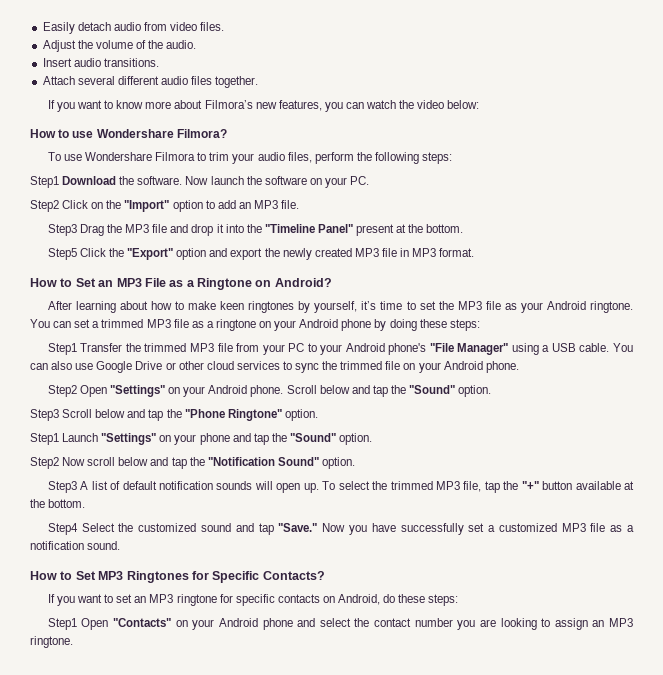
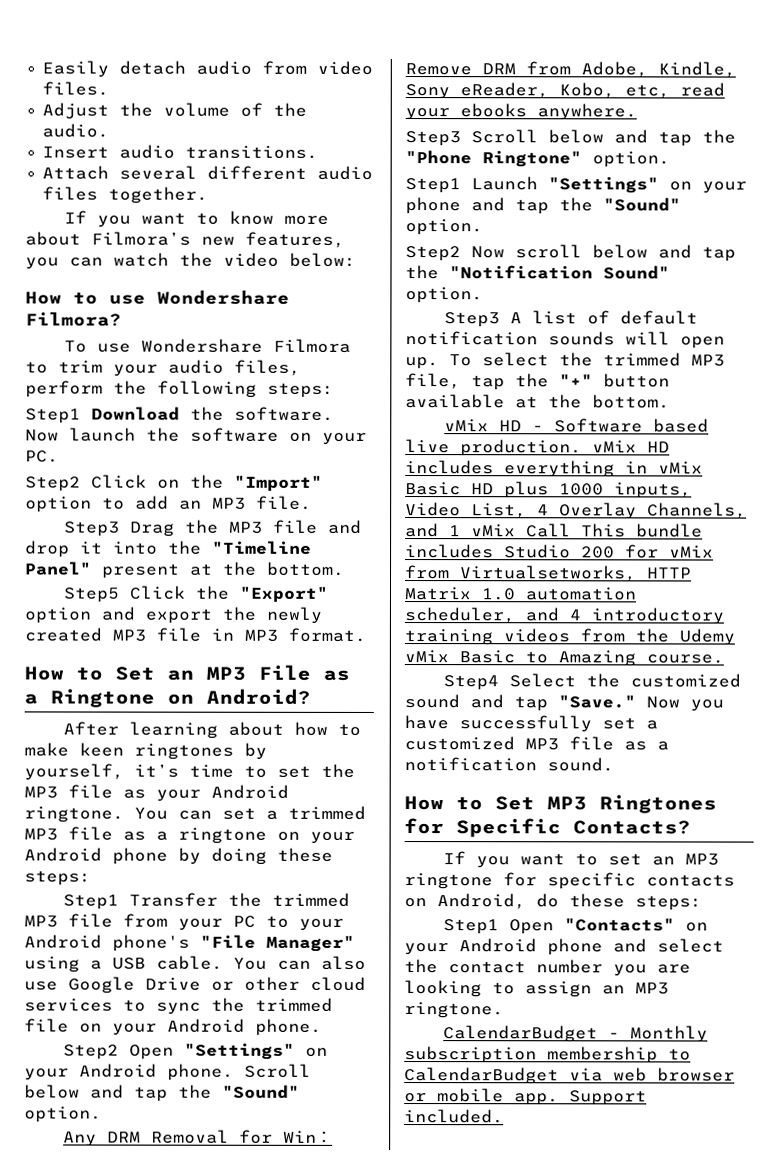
(492, 391) none -> [62,1129,333,1147] [405,61,736,78] [405,82,725,100] [405,103,637,121] // Any DRM Removal for Win：Remove DRM from Adobe, Kindle, Sony eReader, Kobo, etc, read your ebooks anywhere.
(86, 503) none -> [443,418,709,433] [405,439,670,457] [405,460,703,478] [405,481,692,499] [405,502,747,520] [405,523,703,538] [405,544,714,559] [405,565,692,582] [404,587,636,601] [404,607,724,625] [404,628,735,646] [404,650,724,667] // vMix HD - Software based live production. vMix HD includes everything in vMix Basic HD plus 1000 inputs, Video List, 4 Overlay Channels, and 1 vMix Call This bundle includes Studio 200 for vMix from Virtualsetworks, HTTP Matrix 1.0 automation scheduler, and 4 introductory training videos from the Udemy vMix Basic to Amazing course.
(73, 642) none -> [442,1025,708,1043] [404,1046,691,1064] [404,1067,735,1085] [404,1088,647,1106] [404,1109,504,1124] // CalendarBudget - Monthly subscription membership to CalendarBudget via web browser or mobile app. Support included.

